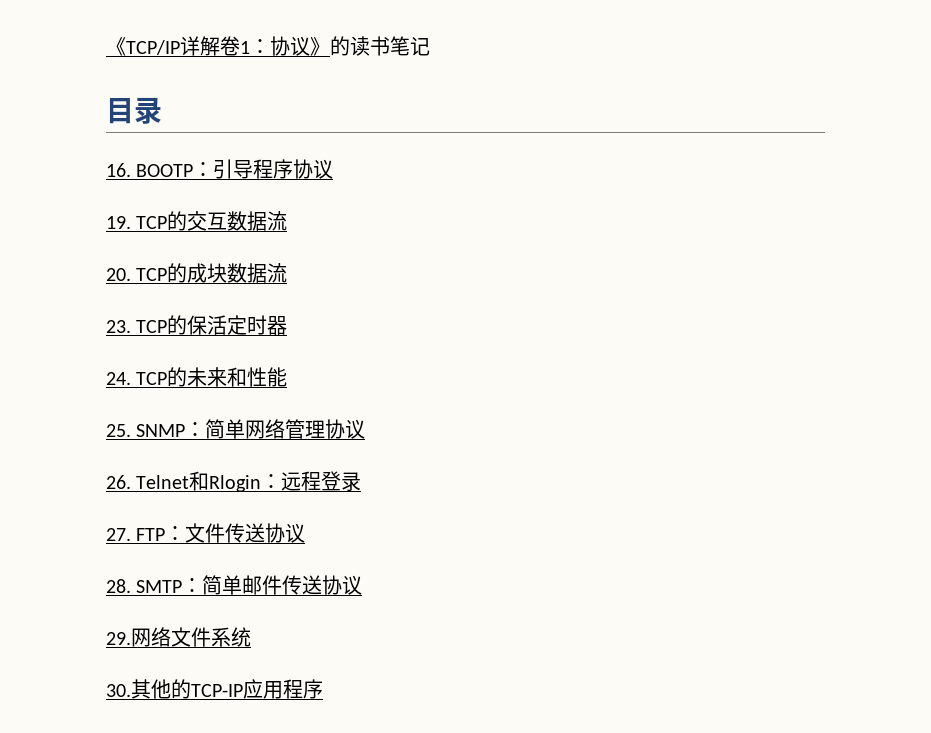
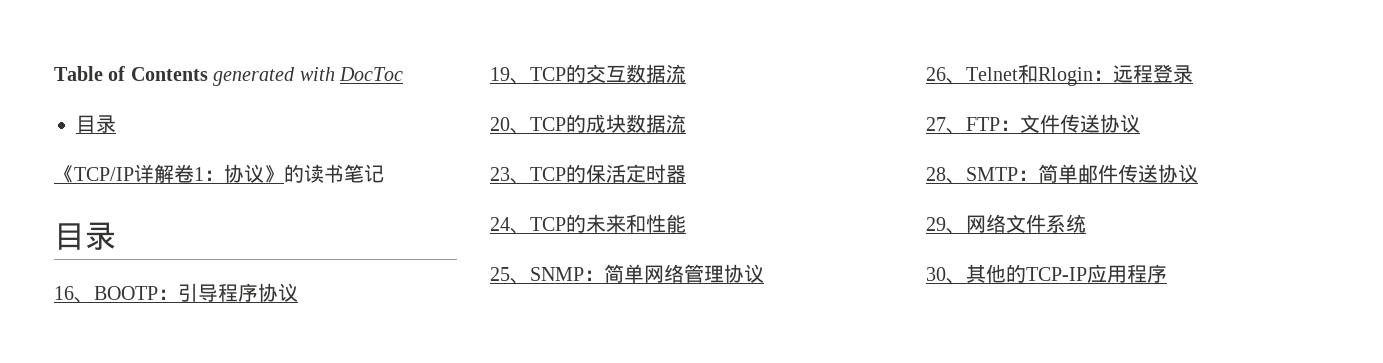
(106, 46) none -> [54,66,403,86] [76,115,116,133] Table of Contents generated with DocToc // 目录 //
[106,163,131,177] 16. -> [54,286,94,303] 16、
[106,216,131,229] 19. -> [490,67,530,84] 19、
[106,268,131,281] 20. -> [490,117,530,134] 20、
[106,320,131,333] 23. -> [490,167,530,184] 23、
[106,372,131,385] 24. -> [490,217,530,234] 24、
[106,424,131,437] 25. -> [490,267,530,284] 25、
[106,475,131,489] 26. -> [926,67,966,84] 26、
[106,528,131,541] 27. -> [926,117,966,134] 27、
[106,579,131,593] 28. -> [926,167,966,184] 28、
[106,632,131,645] 29. -> [926,217,966,234] 29、
[106,684,131,697] 30. -> [926,267,966,284] 30、

